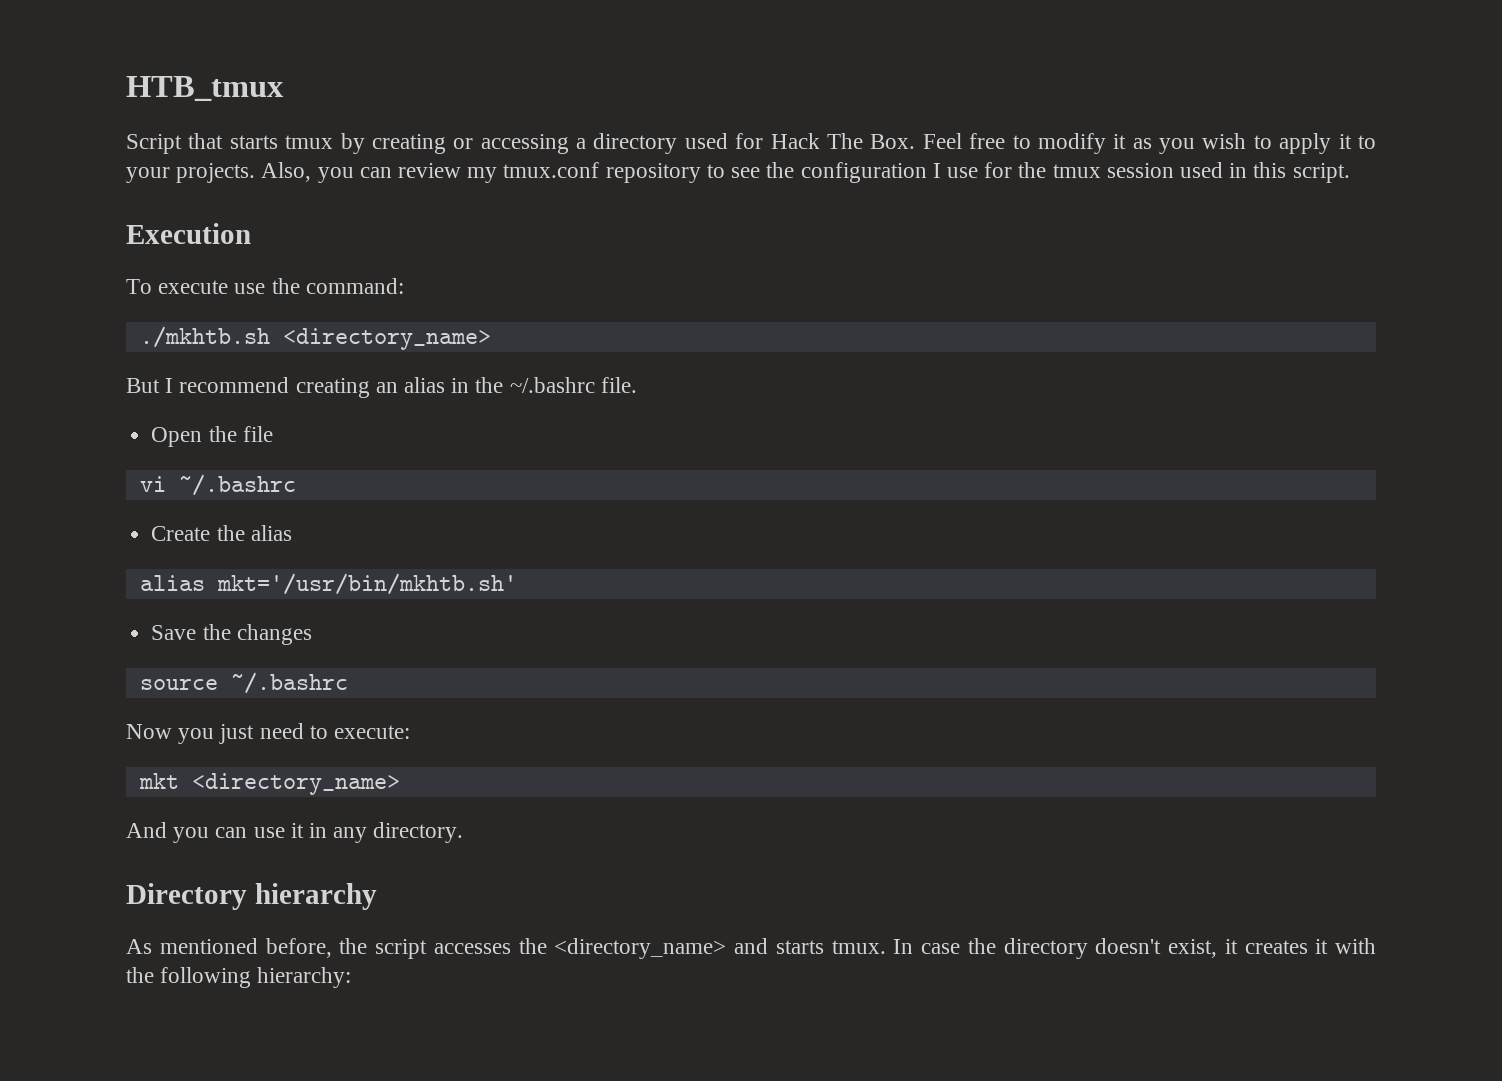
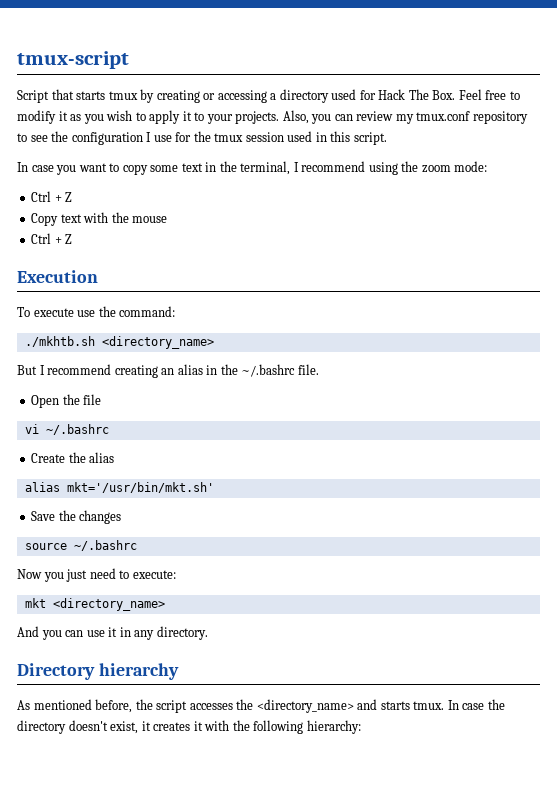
[126,76,284,101] HTB_tmux -> [17,51,129,69] tmux-script
(1350, 173) none -> [17,161,488,175] [31,191,73,202] [31,212,168,226] [31,233,73,244] // In case you want to copy some text in the terminal, I recommend using the zoom mode: // Ctrl + Z // Copy text with the mouse // Ctrl + Z
[216,573,517,595] mkt='/usr/bin/mkhtb.sh' -> [66,482,214,493] mkt='/usr/bin/mkt.sh'

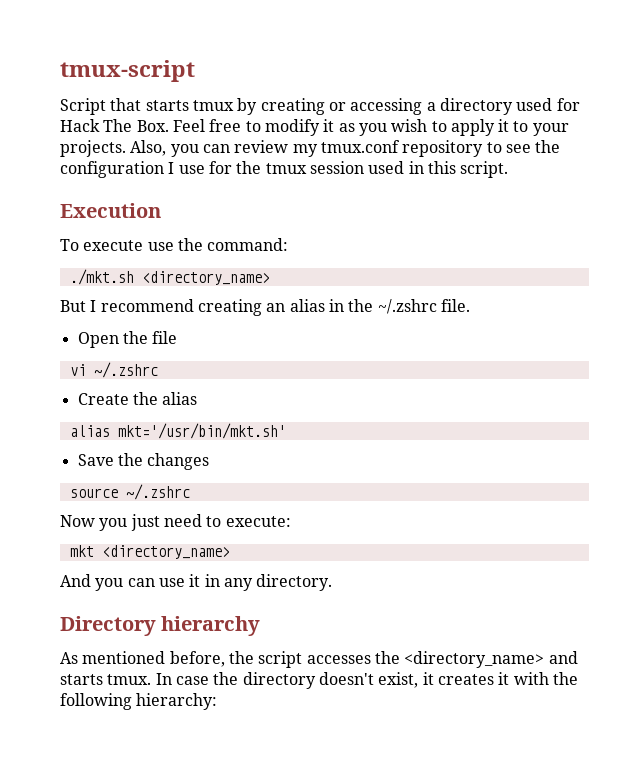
[17,161,488,175] [31,191,73,202] [31,212,168,226] [31,233,73,244] // In case you want to copy some text in the terminal, I recommend using the zoom mode: // Ctrl + Z // Copy text with the mouse // Ctrl + Z -> (509, 169) none
[24,336,95,347] ./mkhtb.sh -> [69,269,134,285] ./mkt.sh
[241,364,296,377] ~/.bashrc -> [377,299,437,314] ~/.zshrc
[45,424,109,435] ~/.bashrc -> [93,362,158,378] ~/.zshrc
[73,540,137,551] ~/.bashrc -> [125,484,190,500] ~/.zshrc

